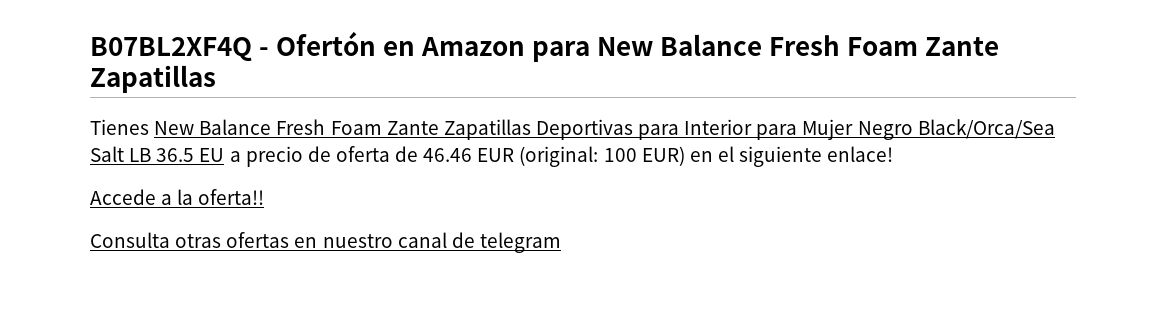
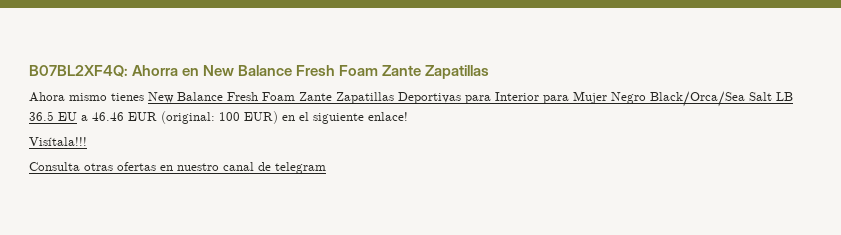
[90,31,591,62] B07BL2XF4Q - Ofertón en Amazon para -> [29,65,200,77] B07BL2XF4Q: Ahorra en
[90,119,149,135] Tienes -> [29,92,144,102] Ahora mismo tienes
[245,146,419,167] precio de oferta de -> (88, 118) none
[90,189,265,205] Accede a la oferta!! -> [29,137,87,146] Visítala!!!

